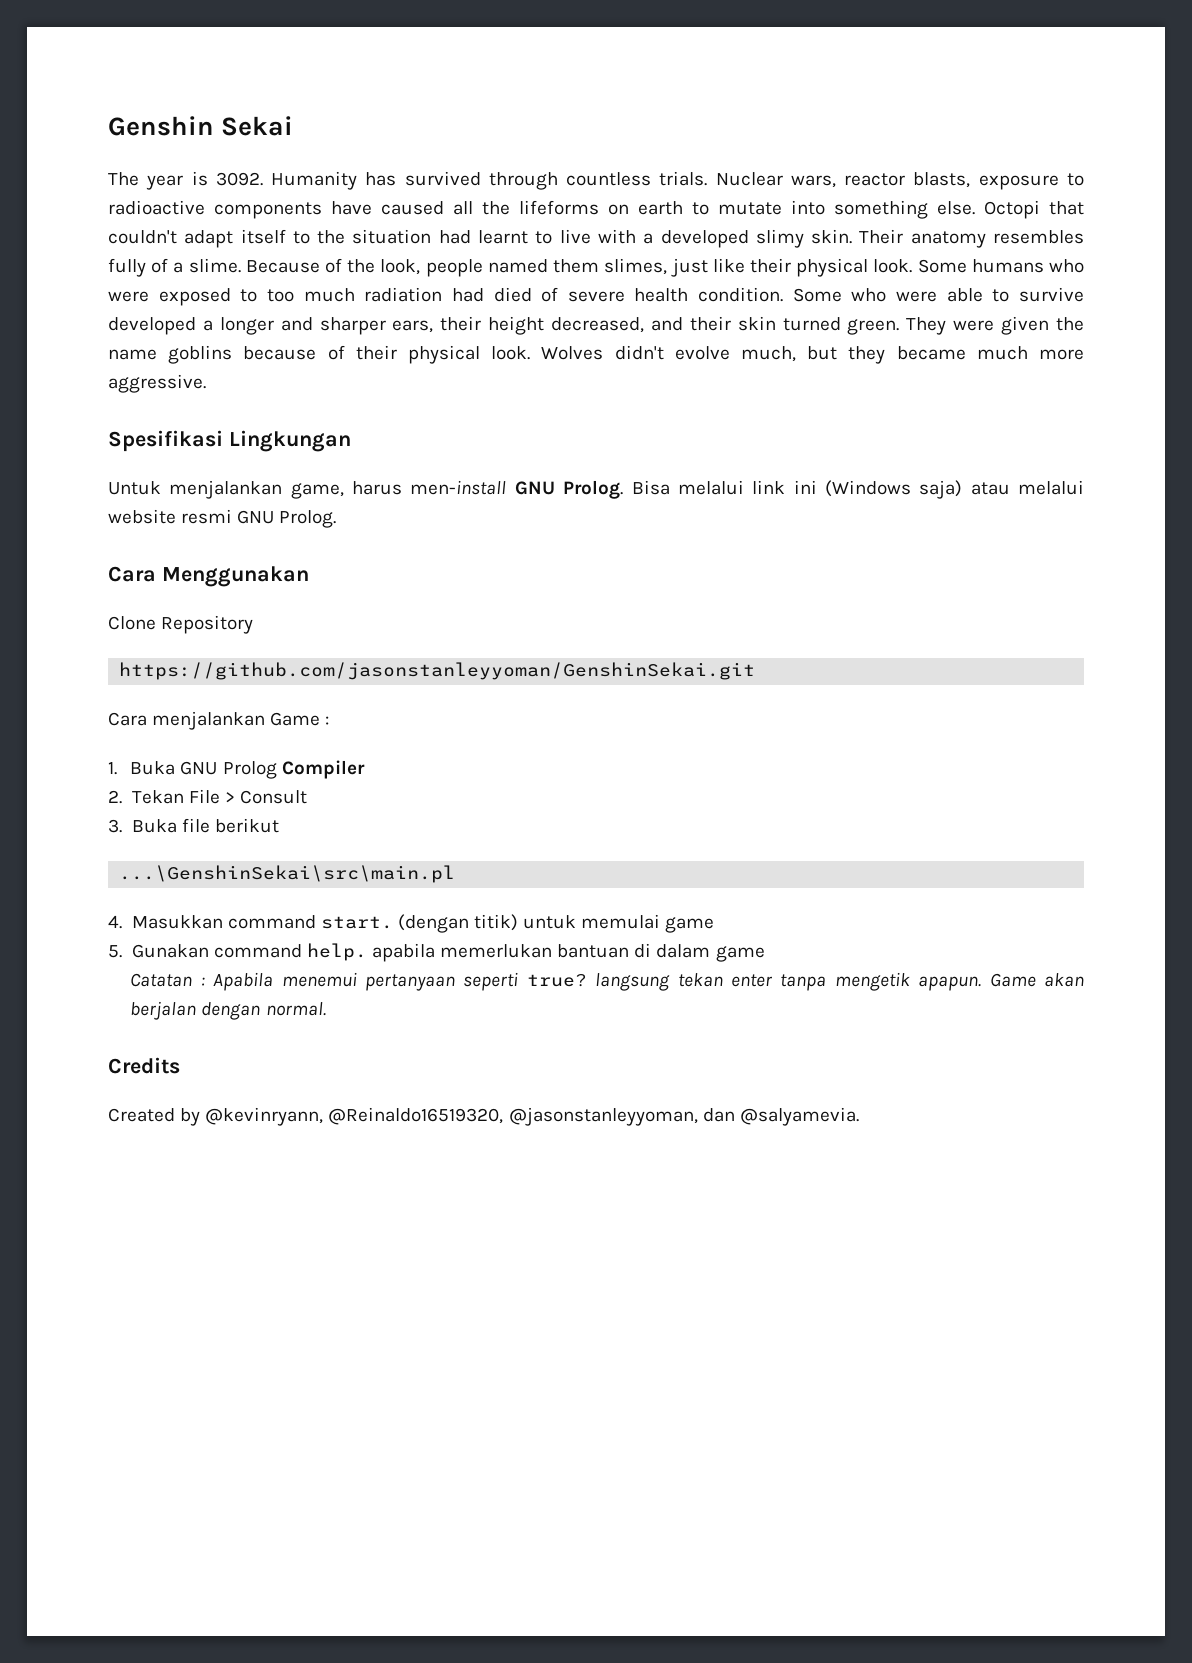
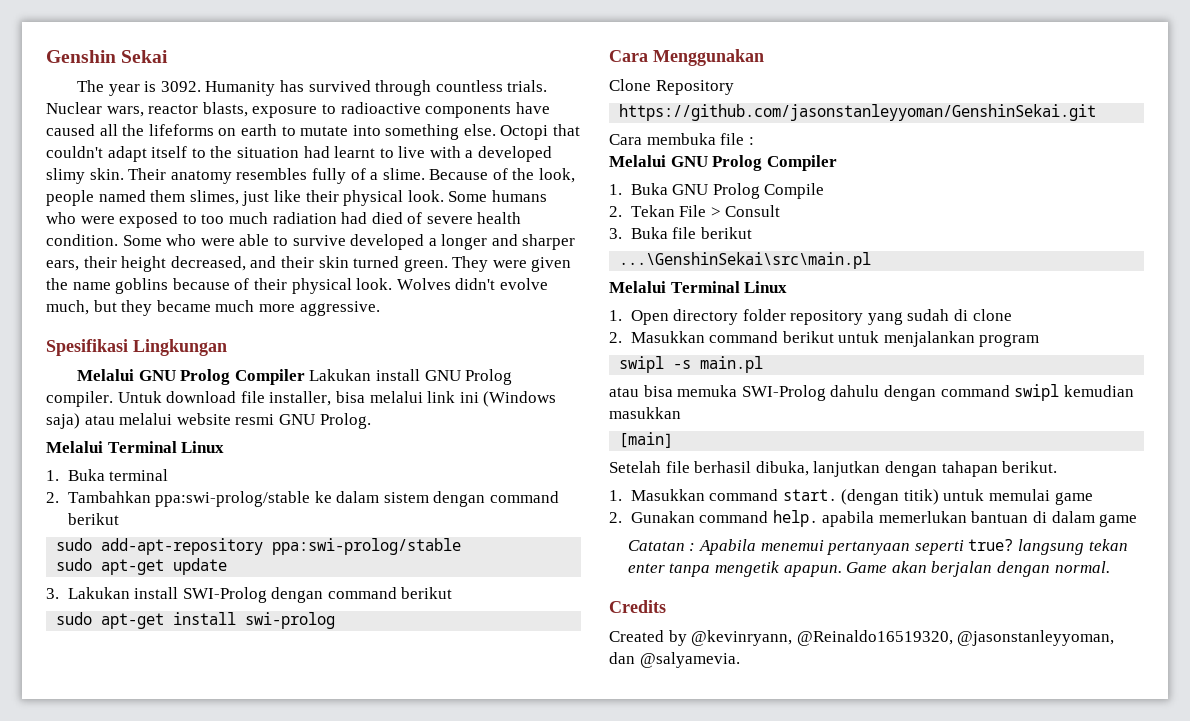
[108,480,670,499] Untuk menjalankan game, harus men-install GNU Prolog. Bisa -> [77,369,513,385] [46,391,365,407] Melalui GNU Prolog Compiler Lakukan install GNU Prolog compiler. Untuk download file installer, bisa
(337, 519) none -> [46,441,225,453] [46,469,169,481] [46,491,560,507] [67,513,119,525] [56,538,462,555] [56,558,228,575] [46,587,453,603] [56,612,336,629] // Melalui Terminal Linux // 1. Buka terminal // 2. Tambahkan ppa:swi-prolog/stable ke dalam sistem dengan command berikut // sudo add-apt-repository ppa:swi-prolog/stable // sudo apt-get update // 3. Lakukan install SWI-Prolog dengan command berikut // sudo apt-get install swi-prolog
[152,711,330,730] menjalankan Game : -> [646,133,754,145] [609,155,837,171] membuka file : // Melalui GNU Prolog Compiler
[281,760,365,779] Compiler -> [764,183,825,199] Compile
[108,915,122,929] 4. -> [609,281,788,293] [609,309,1012,325] [609,331,1040,347] [619,356,764,373] [609,384,1134,401] [609,407,681,419] [619,432,674,448] [609,461,1058,477] [609,490,622,501] Melalui Terminal Linux // 1. Open directory folder repository yang sudah di clone // 2. Masukkan command berikut untuk menjalankan program // swipl -s main.pl // atau bisa memuka SWI-Prolog dahulu dengan command swipl kemudian masukkan // [main] // Setelah file berhasil dibuka, lanjutkan dengan tahapan berikut. // 1.
[108,945,122,958] 5. -> [609,512,622,523] 2.

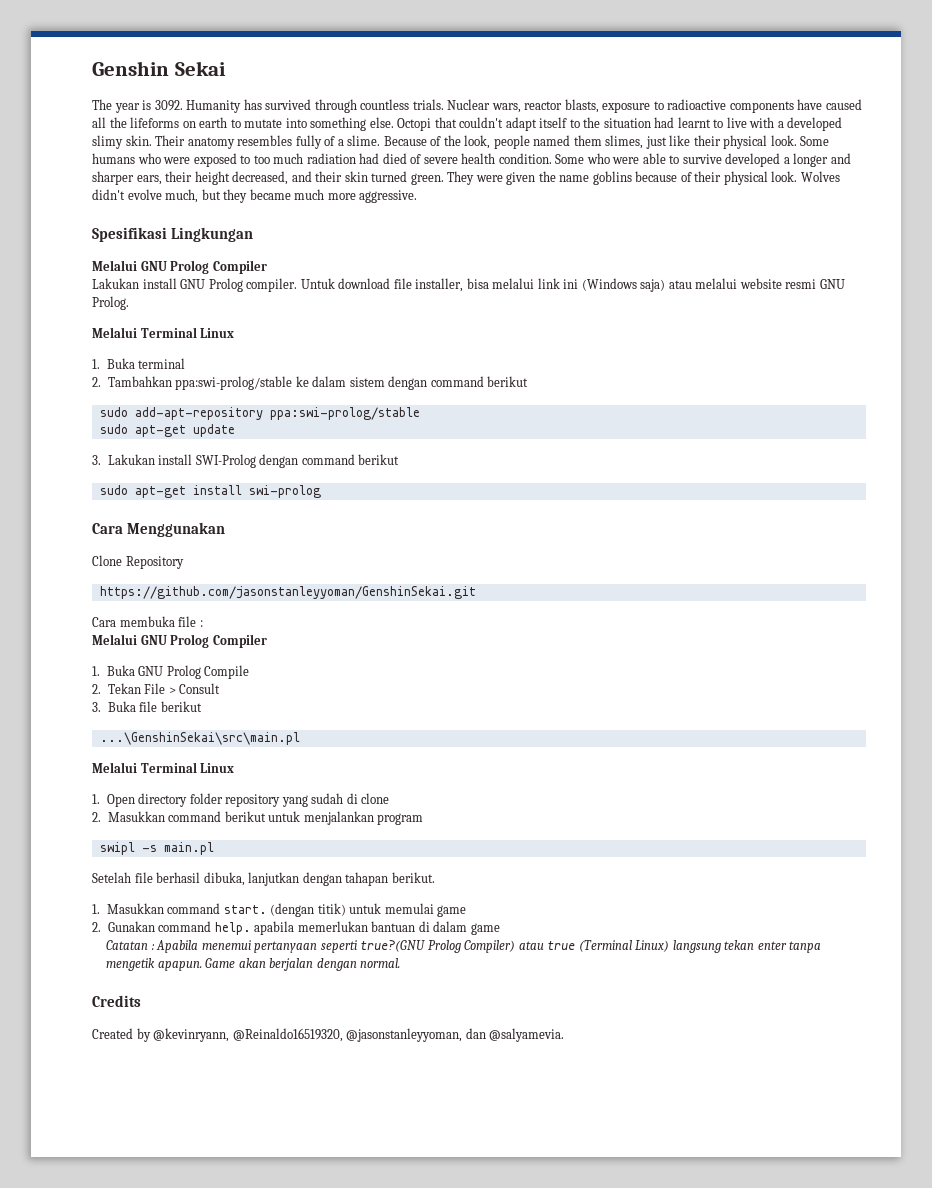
(305, 377) none -> (267, 267) //
[609,384,1134,401] [609,407,681,419] [619,432,674,448] // atau bisa memuka SWI-Prolog dahulu dengan command swipl kemudian masukkan // [main] -> (214, 848) none
[968,539,1014,551] true? -> [360,940,670,953] true?(GNU Prolog Compiler) atau true (Terminal Linux)

